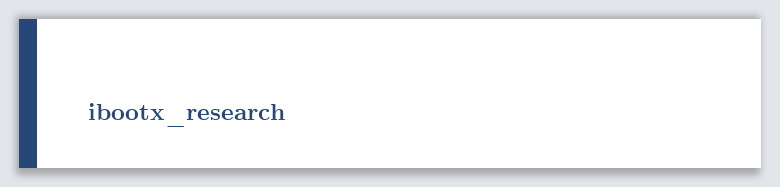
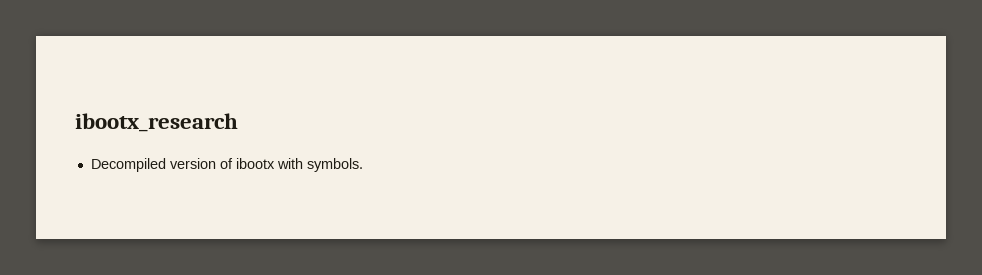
(285, 115) none -> [90,158,363,172] // Decompiled version of ibootx with symbols.

